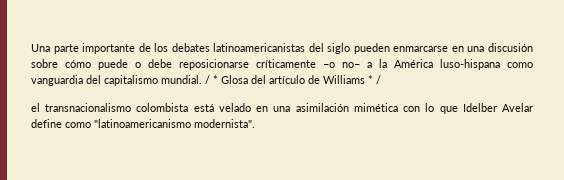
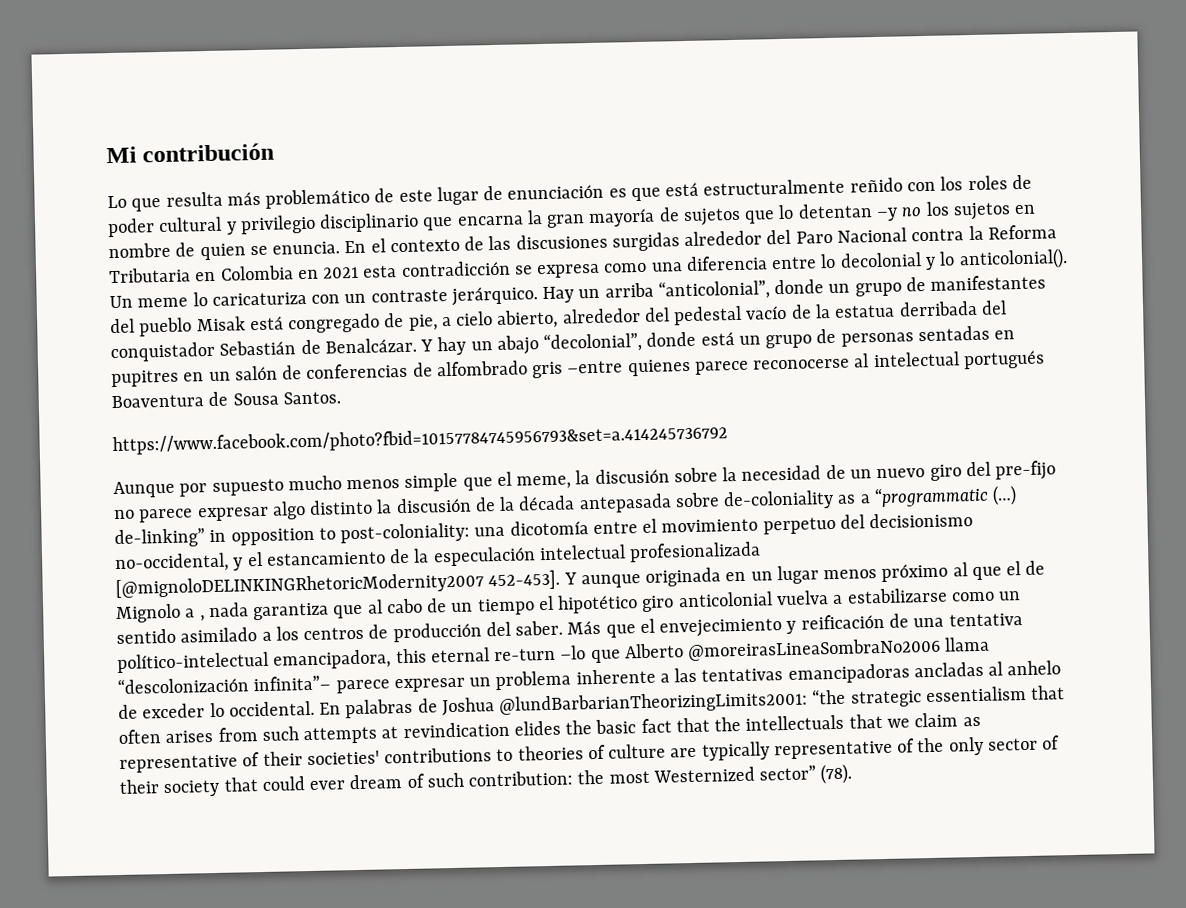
[31,43,533,54] [31,59,533,70] [31,75,381,86] [31,103,533,114] [31,119,255,128] Una parte importante de los debates latinoamericanistas del siglo pueden enmarcarse en una discusión sobre cómo puede o debe reposicionarse críticamente –o no– a la América luso-hispana como vanguardia del capitalismo mundial. / * Glosa del artículo de Williams * / // el transnacionalismo colombista está velado en una asimilación mimética con lo que Idelber Avelar define como "latinoamericanismo modernista". -> [106,142,275,164] [107,174,1032,212] [107,201,1037,238] [108,224,1057,261] [109,248,1068,284] [109,274,1047,309] [110,300,1007,337] [110,325,1016,363] [111,350,1045,388] [111,391,341,409] [112,424,728,456] [113,460,1057,499] [114,485,1018,523] [114,512,974,549] [115,541,762,574] [115,560,1046,599] [116,587,1022,624] [116,613,1023,645] [117,636,991,674] [117,660,1062,695] [118,685,1066,719] [118,712,981,745] [119,735,1061,773] [119,763,853,798] Mi contribución // Lo que resulta más problemático de este lugar de enunciación es que está estructuralmente reñido con los roles de poder cultural y privilegio disciplinario que encarna la gran mayoría de sujetos que lo detentan –y no los sujetos en nombre de quien se enuncia. En el contexto de las discusiones surgidas alrededor del Paro Nacional contra la Reforma Tributaria en Colombia en 2021 esta contradicción se expresa como una diferencia entre lo decolonial y lo anticolonial(). Un meme lo caricaturiza con un contraste jerárquico. Hay un arriba “anticolonial”, donde un grupo de manifestantes del pueblo Misak está congregado de pie, a cielo abierto, alrededor del pedestal vacío de la estatua derribada del conquistador Sebastián de Benalcázar. Y hay un abajo “decolonial”, donde está un grupo de personas sentadas en pupitres en un salón de conferencias de alfombrado gris –entre quienes parece reconocerse al intelectual portugués Boaventura de Sousa Santos. // https://www.facebook.com/photo?fbid=10157784745956793&set=a.414245736792 // Aunque por supuesto mucho menos simple que el meme, la discusión sobre la necesidad de un nuevo giro del pre-fijo no parece expresar algo distinto la discusión de la década antepasada sobre de-coloniality as a “programmatic (…) de-linking” in opposition to post-coloniality: una dicotomía entre el movimiento perpetuo del decisionismo no-occidental, y el estancamiento de la especulación intelectual profesionalizada [@mignoloDELINKINGRhetoricModernity2007 452-453]. Y aunque originada en un lugar menos próximo al que el de Mignolo a , nada garantiza que al cabo de un tiempo el hipotético giro anticolonial vuelva a estabilizarse como un sentido asimilado a los centros de producción del saber. Más que el envejecimiento y reificación de una tentativa político-intelectual emancipadora, this eternal re-turn –lo que Alberto @moreirasLineaSombraNo2006 llama “descolonización infinita”– parece expresar un problema inherente a las tentativas emancipadoras ancladas al anhelo de exceder lo occidental. En palabras de Joshua @lundBarbarianTheorizingLimits2001: “the strategic essentialism that often arises from such attempts at revindication elides the basic fact that the intellectuals that we claim as representative of their societies' contributions to theories of culture are typically representative of the only sector of their society that could ever dream of such contribution: the most Westernized sector” (78).

